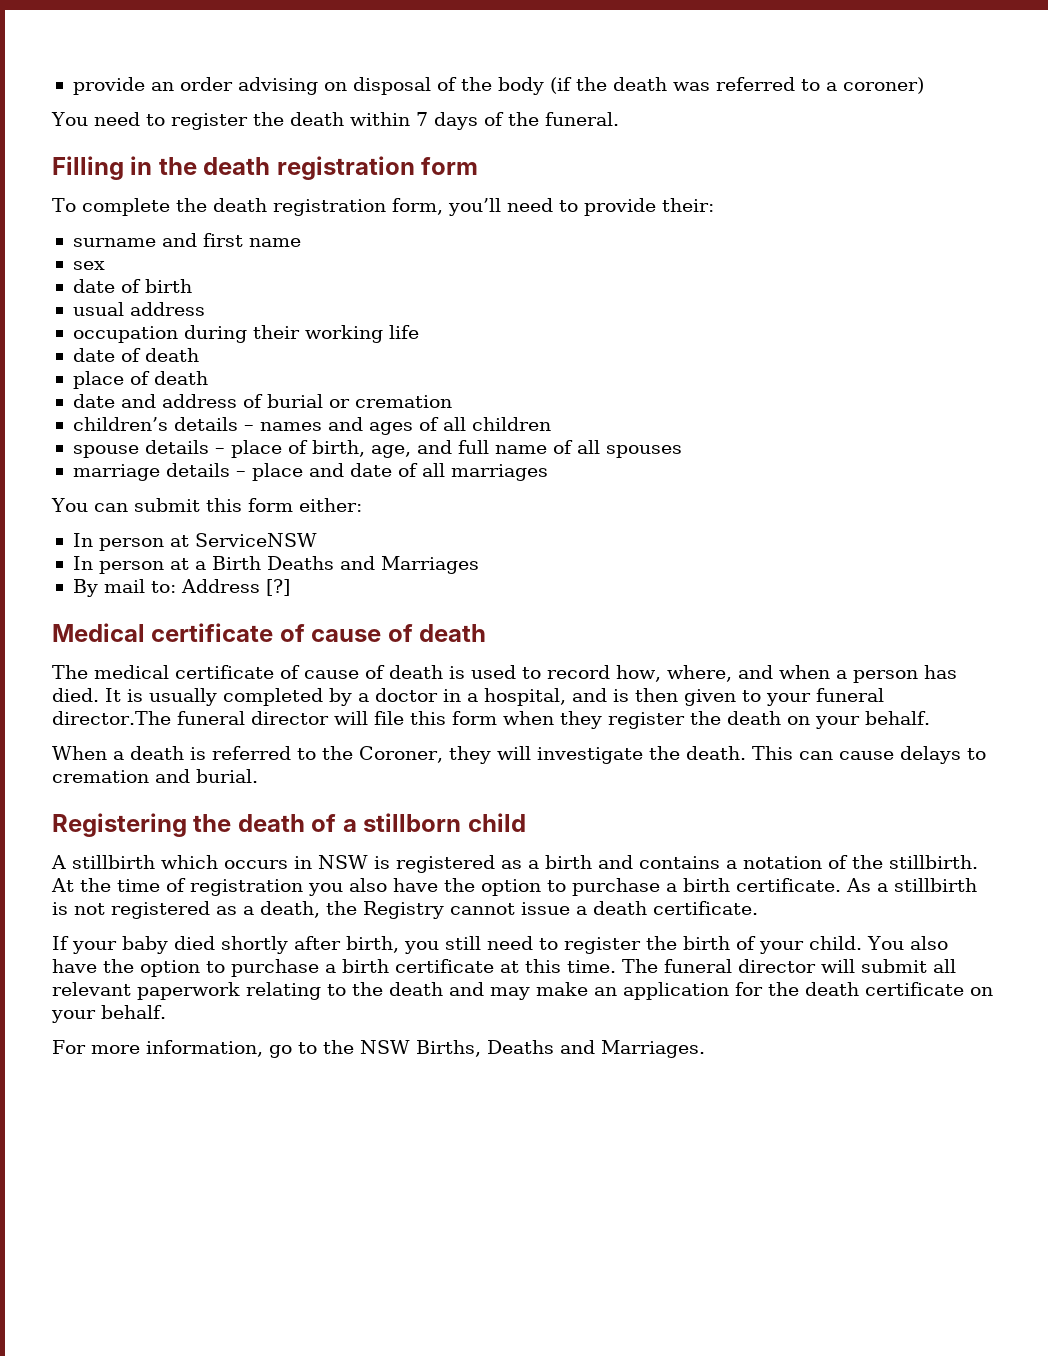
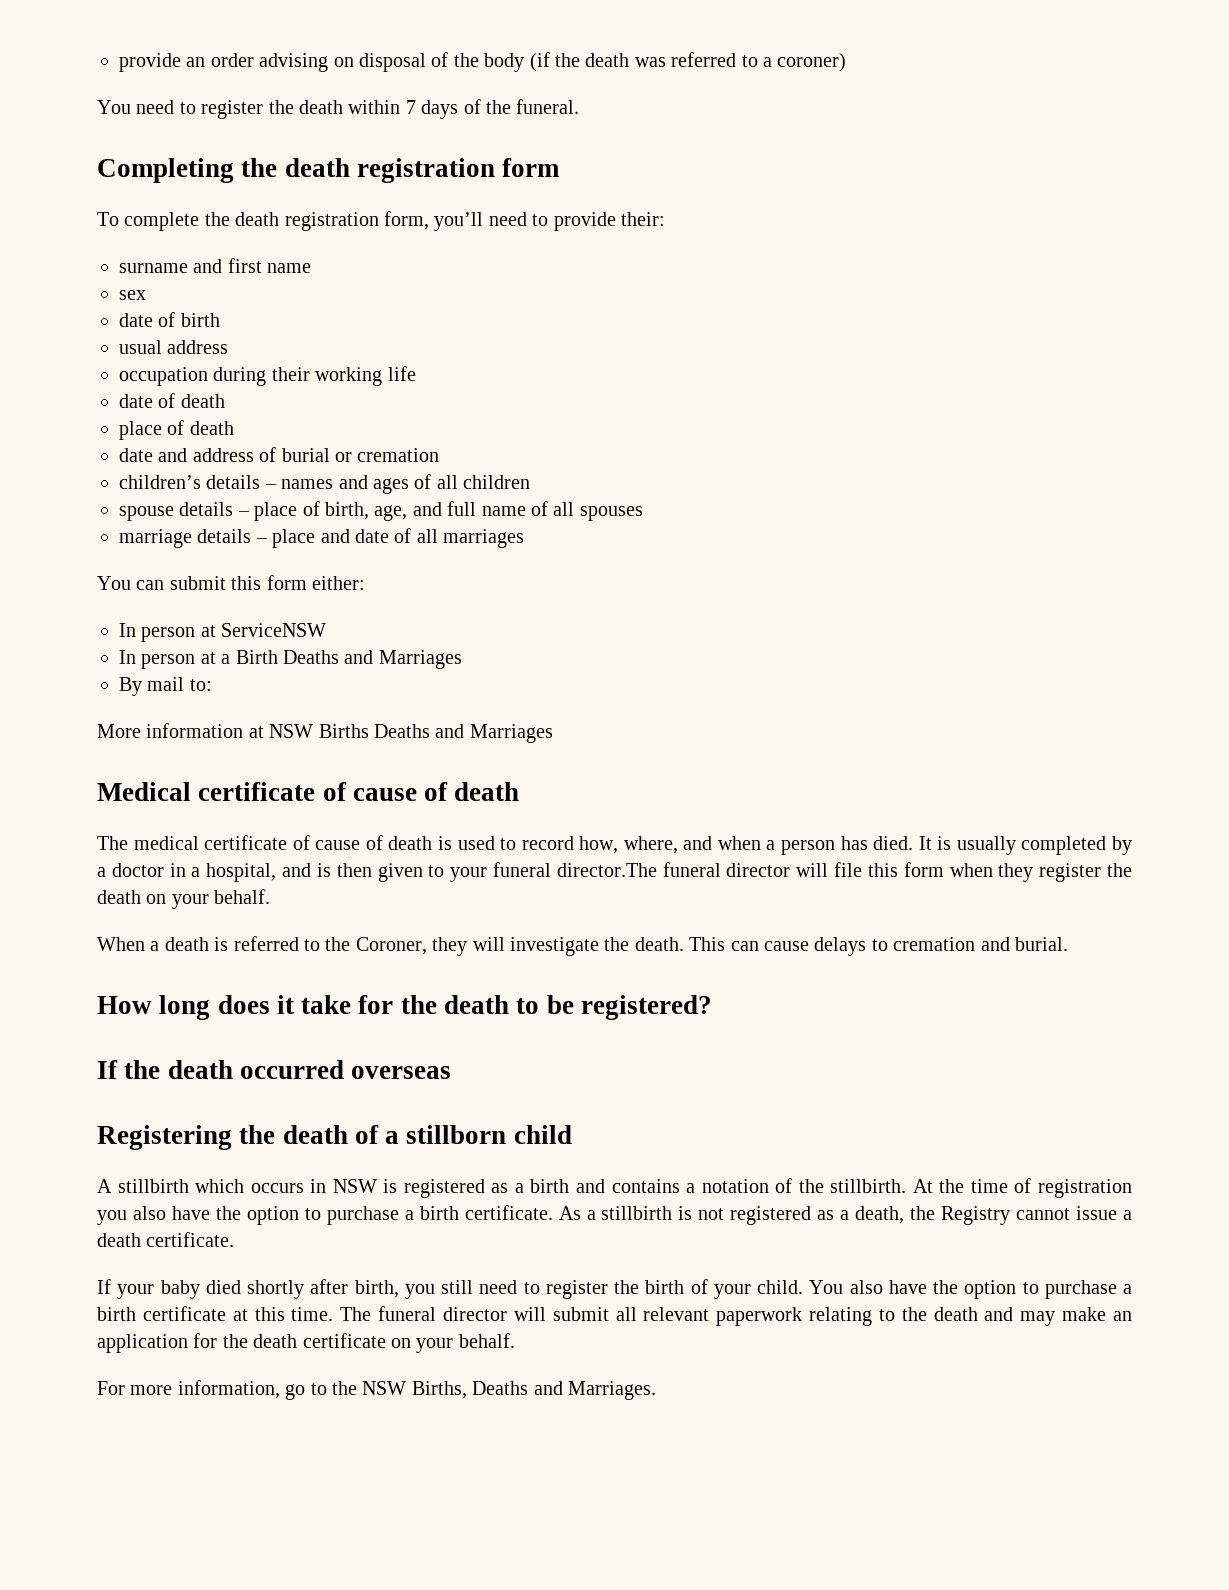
[52,156,153,180] Filling in -> [97,158,234,183] Completing
[180,579,290,596] Address [?] -> [97,723,553,743] // More information at NSW Births Deaths and Marriages
(258, 776) none -> [97,995,712,1020] [97,1060,452,1079] // How long does it take for the death to be registered? // If the death occurred overseas

